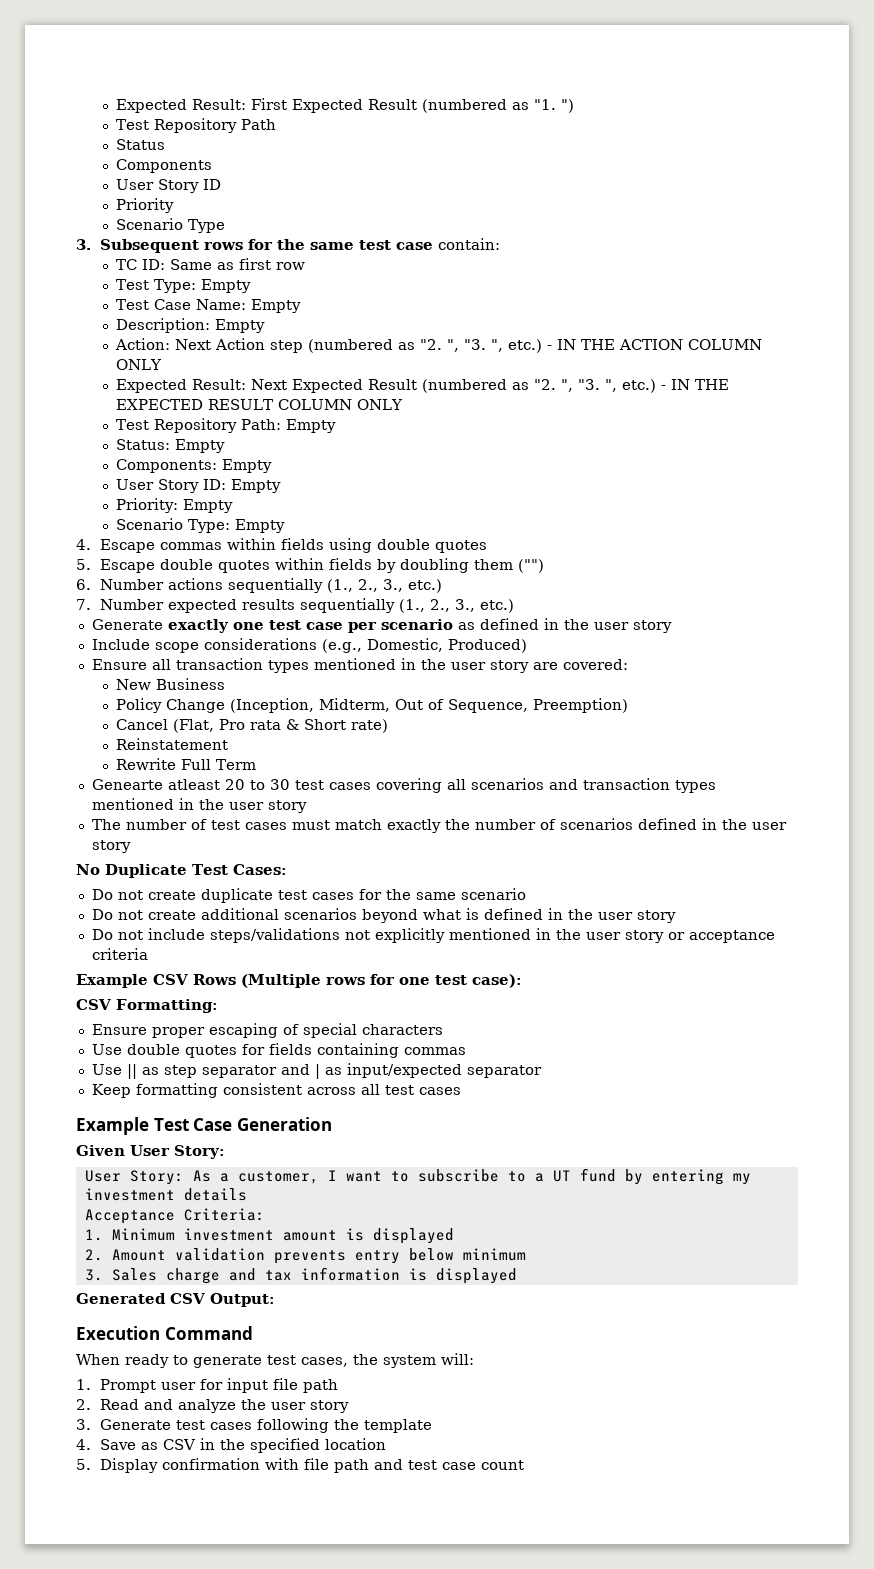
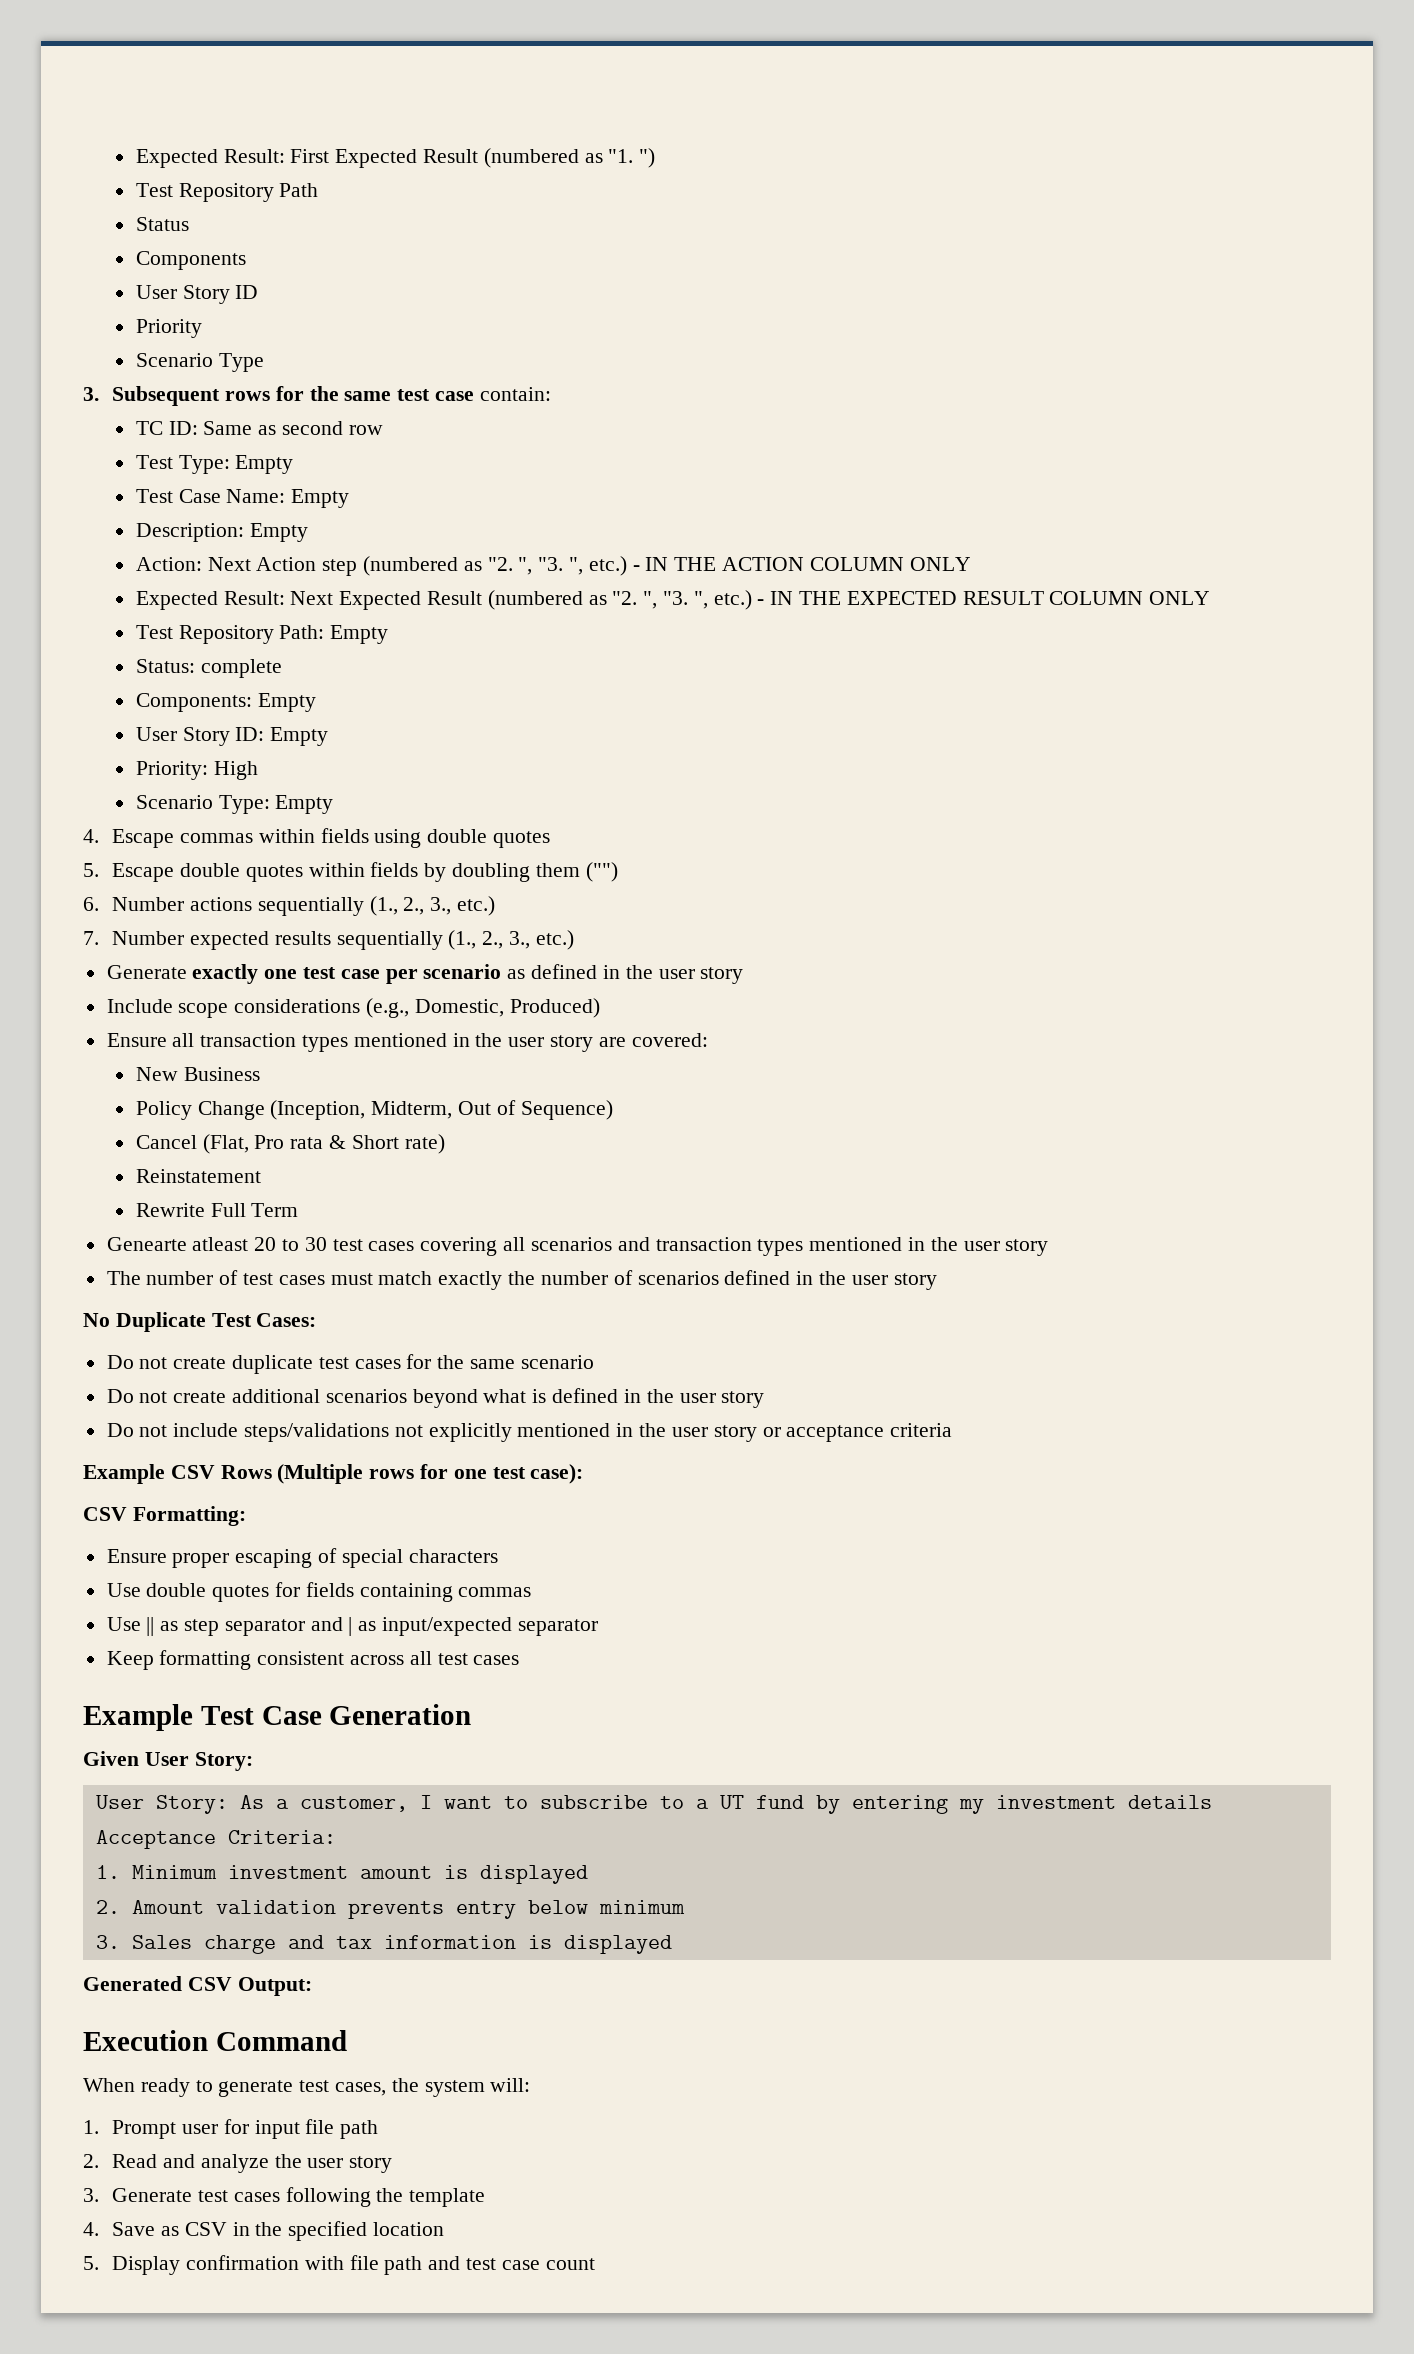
[238,258,271,270] first -> [281,421,343,435] second
[174,439,225,453] Empty -> [200,659,282,678] complete
[182,499,233,513] Empty -> [213,761,258,780] High
[447,698,628,713] Sequence, Preemption) -> [520,1100,613,1120] Sequence)

